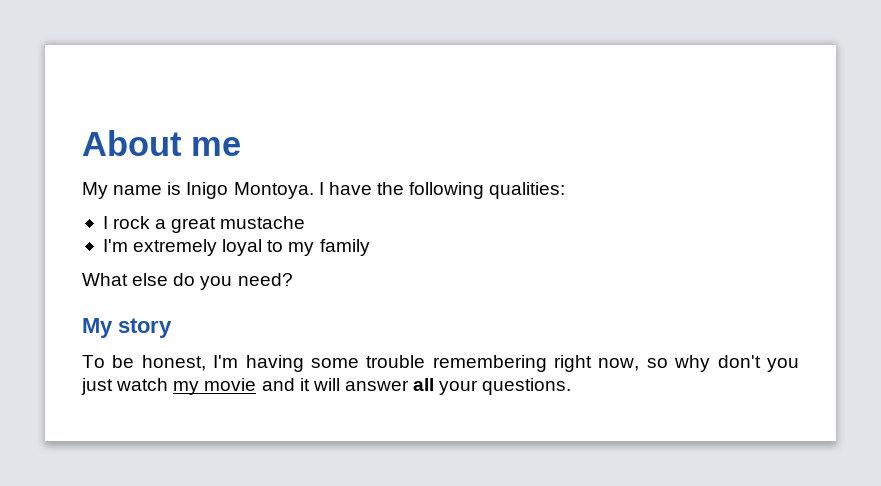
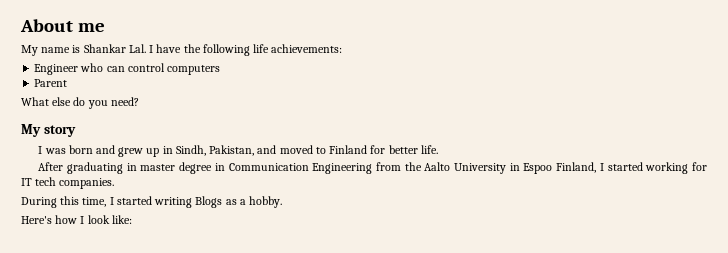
[186,182,314,199] Inigo Montoya. -> [83,44,146,53] Shankar Lal.
[489,182,566,199] [102,216,306,233] [102,239,370,256] qualities: // I rock a great mustache // I'm extremely loyal to my family -> [253,44,343,53] [34,63,221,75] [34,79,68,87] life achievements: // Engineer who can control computers // Parent
[82,355,799,372] [81,378,572,395] To be honest, I'm having some trouble remembering right now, so why don't you just watch my movie and it will answer all your questions. -> [38,145,438,157] [38,162,707,174] [21,177,115,189] [21,196,283,208] [21,215,132,224] I was born and grew up in Sindh, Pakistan, and moved to Finland for better life. // After graduating in master degree in Communication Engineering from the Aalto University in Espoo Finland, I started working for IT tech companies. // During this time, I started writing Blogs as a hobby. // Here's how I look like:

